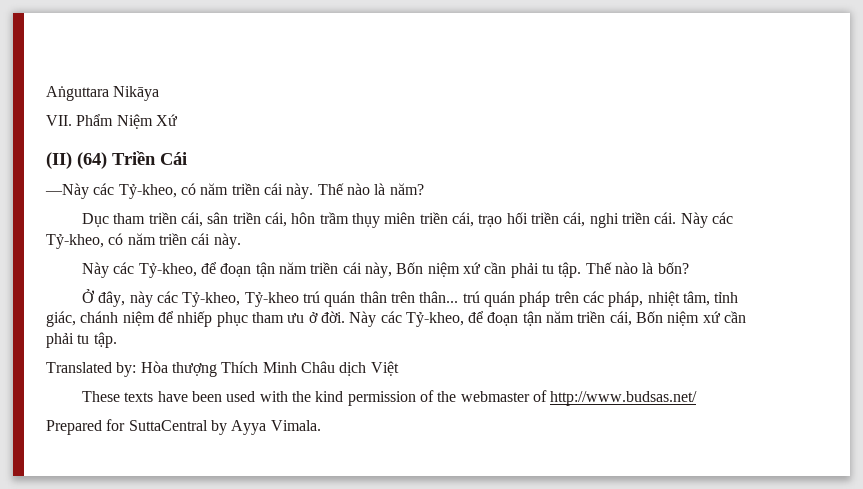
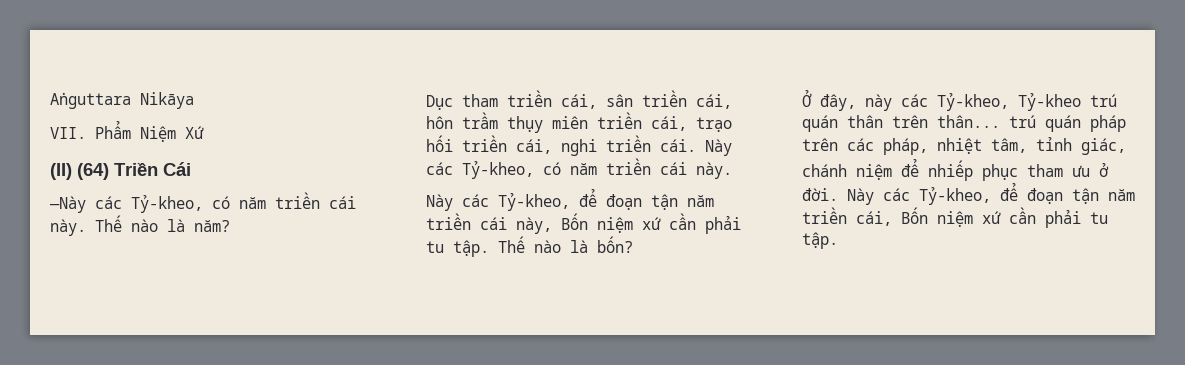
[46,361,399,377] [82,390,698,406] [46,419,321,435] // Translated by: Hòa thượng Thích Minh Châu dịch Việt // These texts have been used with the kind permission of the webmaster of http://www.budsas.net/ // Prepared for SuttaCentral by Ayya Vimala. -> (838, 240) none

